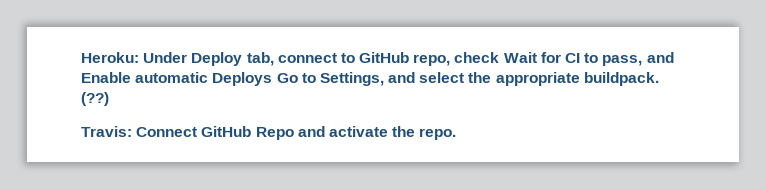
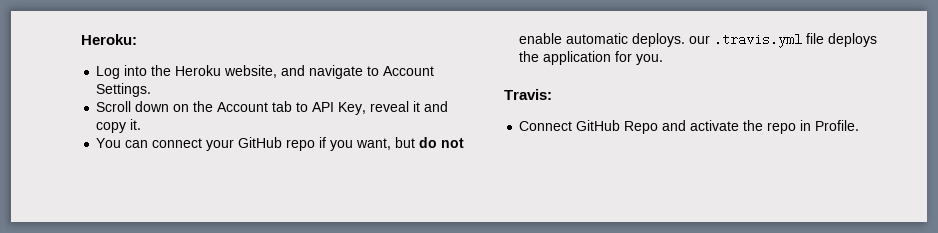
[143,52,674,66] [81,72,659,86] [81,92,109,106] Under Deploy tab, connect to GitHub repo, check Wait for CI to pass, and Enable automatic Deploys Go to Settings, and select the appropriate buildpack. (??) -> [96,65,435,79] [96,83,152,97] [96,101,449,115] [96,119,142,133] [96,137,465,151] [519,33,878,48] [519,51,664,65] // Log into the Heroku website, and navigate to Account Settings. // Scroll down on the Account tab to API Key, reveal it and copy it. // You can connect your GitHub repo if you want, but do not enable automatic deploys. our .travis.yml file deploys the application for you.
(132, 131) none -> (552, 94) //
[419,128,457,140] repo. -> [767,120,860,134] repo in Profile.

